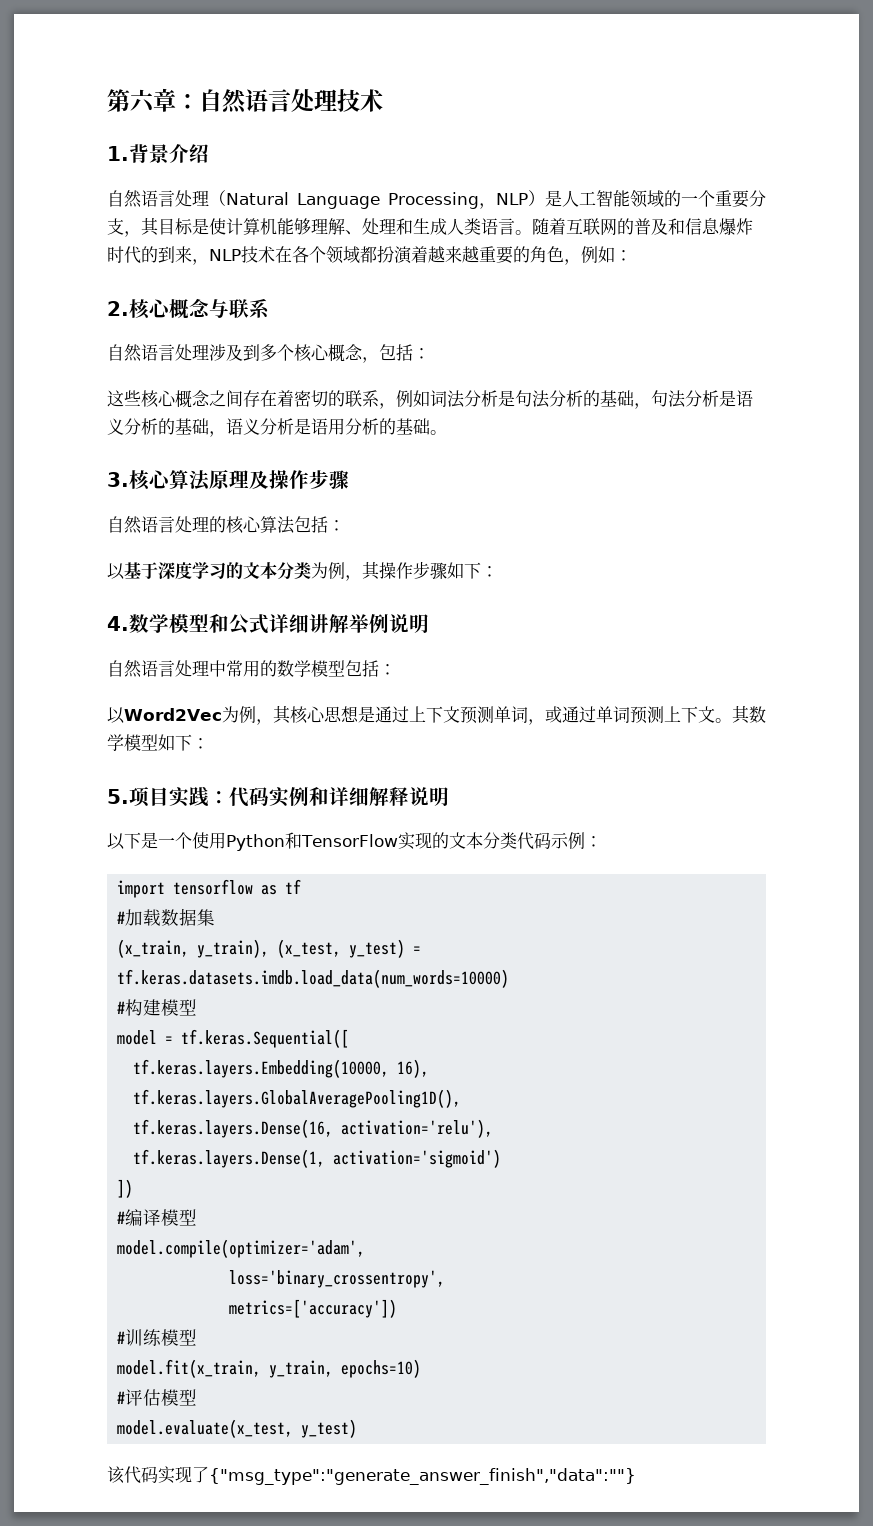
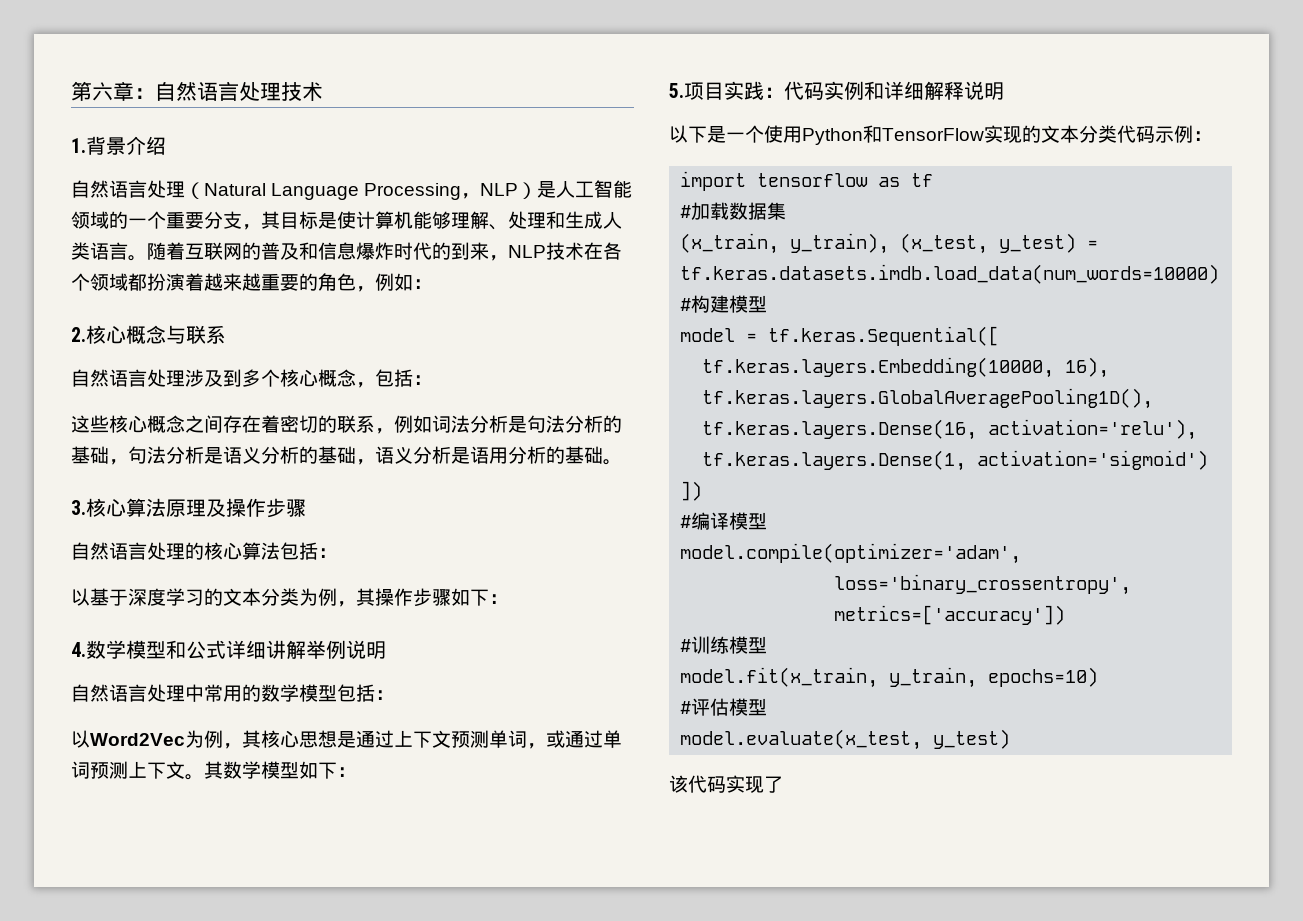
[209,1468,636,1485] {"msg_type":"generate_answer_finish","data":""} -> (783, 784) none

